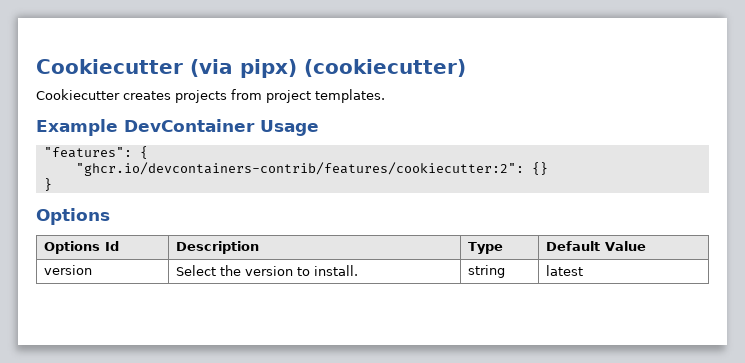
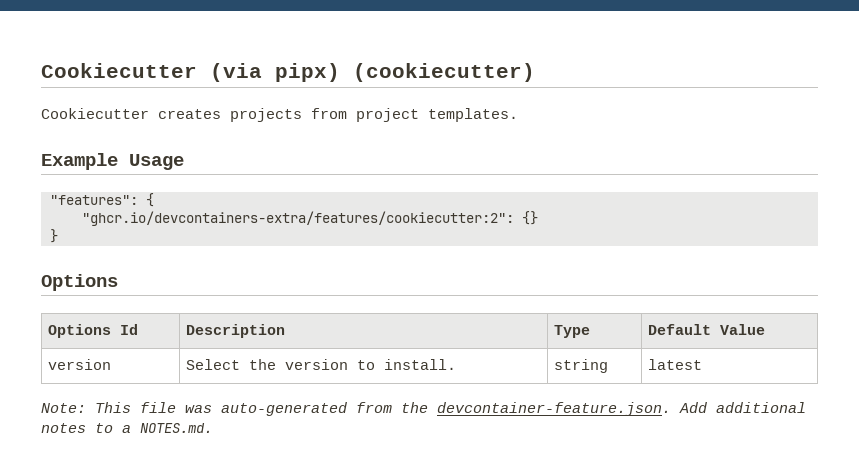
[124,119,255,132] DevContainer -> (118, 161) none
[75,162,524,176] "ghcr.io/devcontainers-contrib/features/cookiecutter:2": -> [82,211,514,226] "ghcr.io/devcontainers-extra/features/cookiecutter:2":
(583, 270) none -> [41,402,806,416] [41,423,213,433] // Note: This file was auto-generated from the devcontainer-feature.json. Add additional notes to a NOTES.md.

